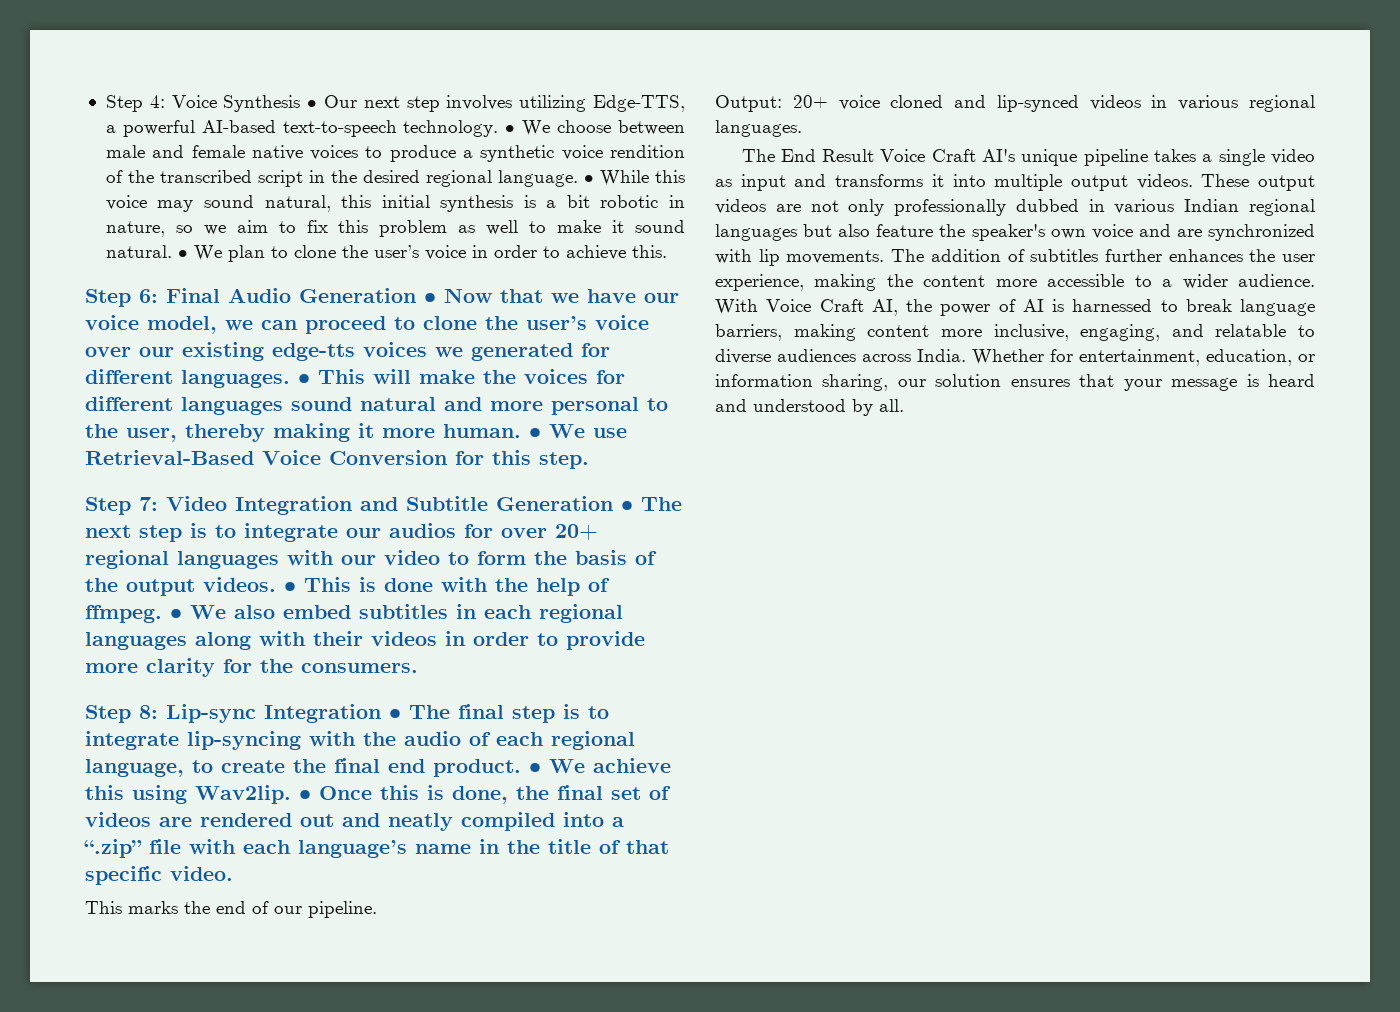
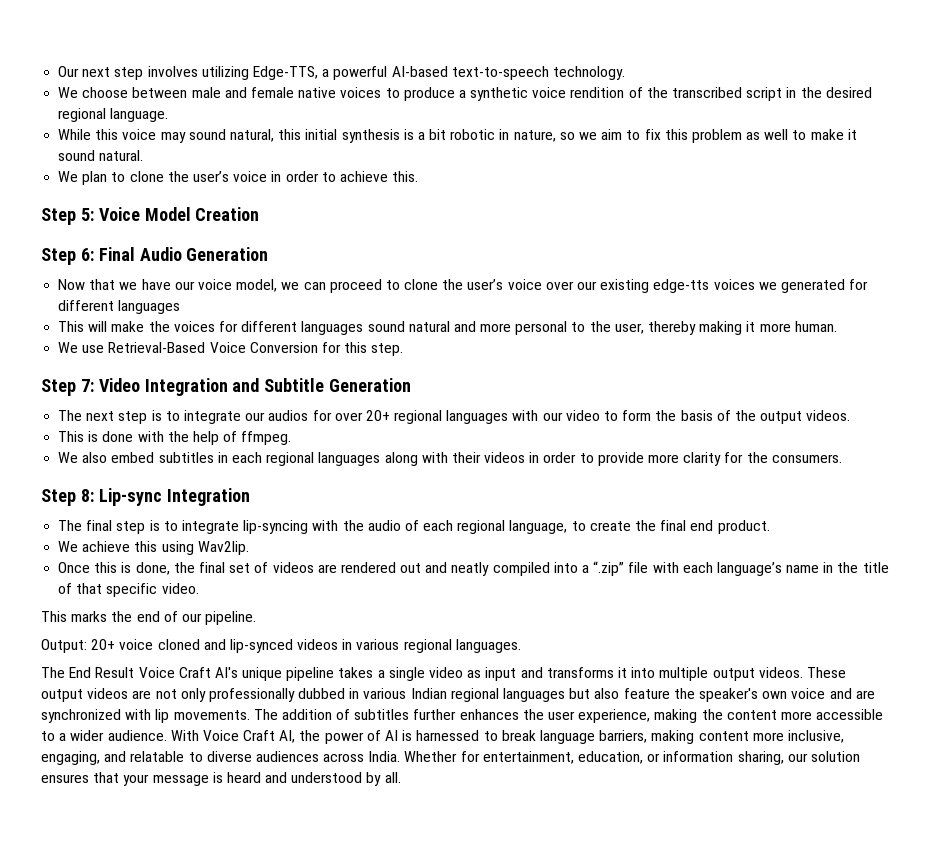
[105,95,318,112] Step 4: Voice Synthesis • -> (58, 71) none
[505,125,516,133] • -> (625, 73) //
[583,175,594,183] • -> (169, 115) //
[177,250,188,258] • -> (144, 155) //
(667, 251) none -> [41,207,260,225] // Step 5: Voice Model Creation
[424,293,436,303] • -> (269, 254) //
[181,370,310,388] languages. • -> [118,300,181,314] languages //
[529,428,541,438] • -> (837, 326) //
[621,501,633,511] • -> (412, 385) //
[284,582,296,592] • -> (851, 415) //
[170,609,182,619] • -> (292, 438) //
[389,709,401,719] • -> (250, 497) //
[529,763,541,773] • -> (770, 527) //
[299,790,311,800] • -> (249, 548) //

